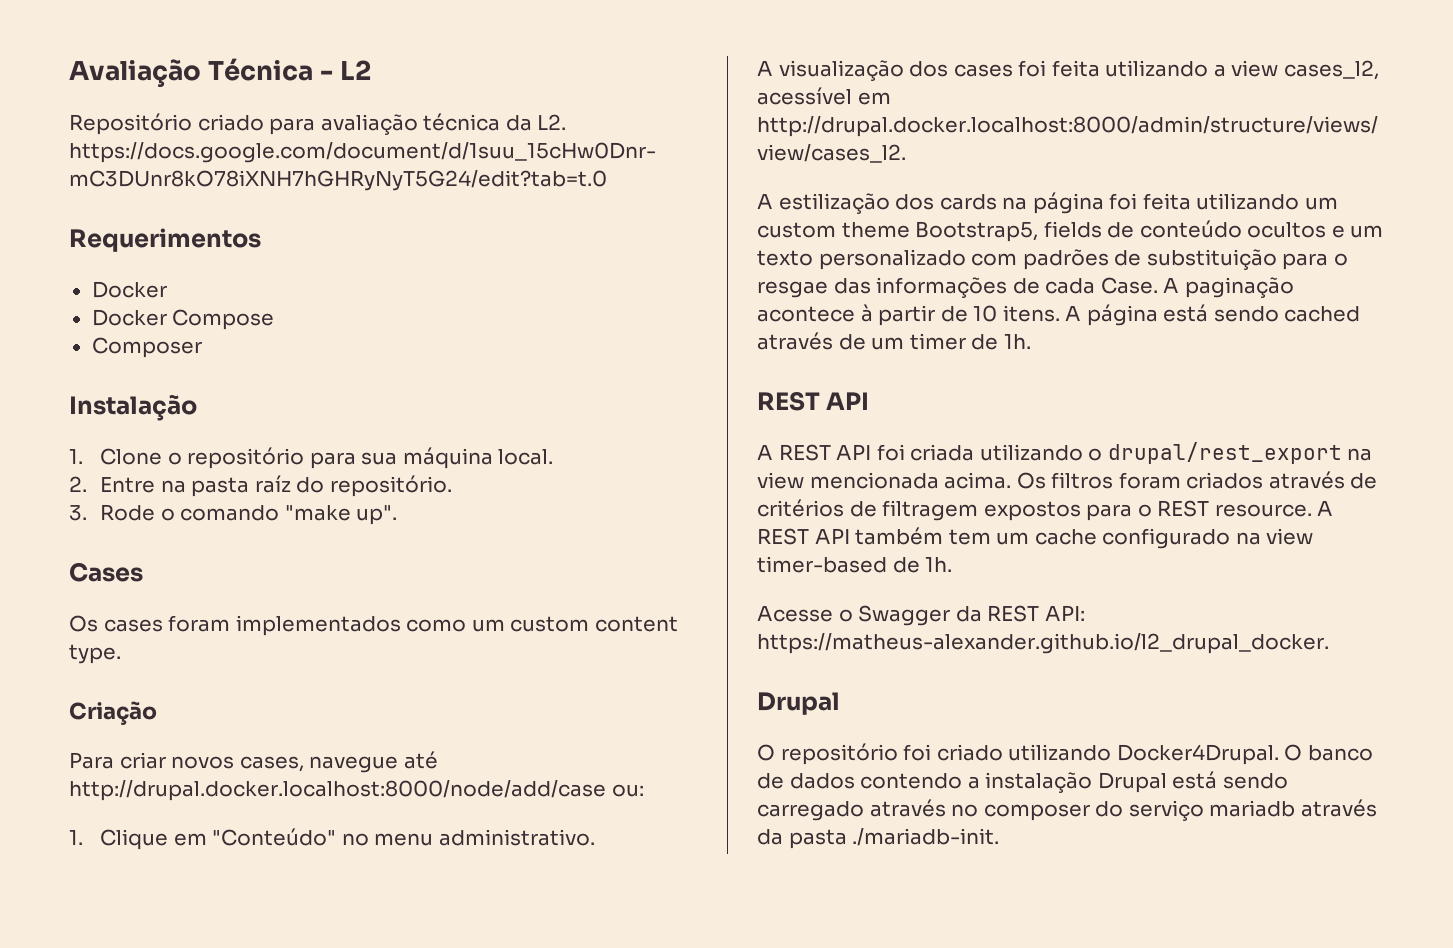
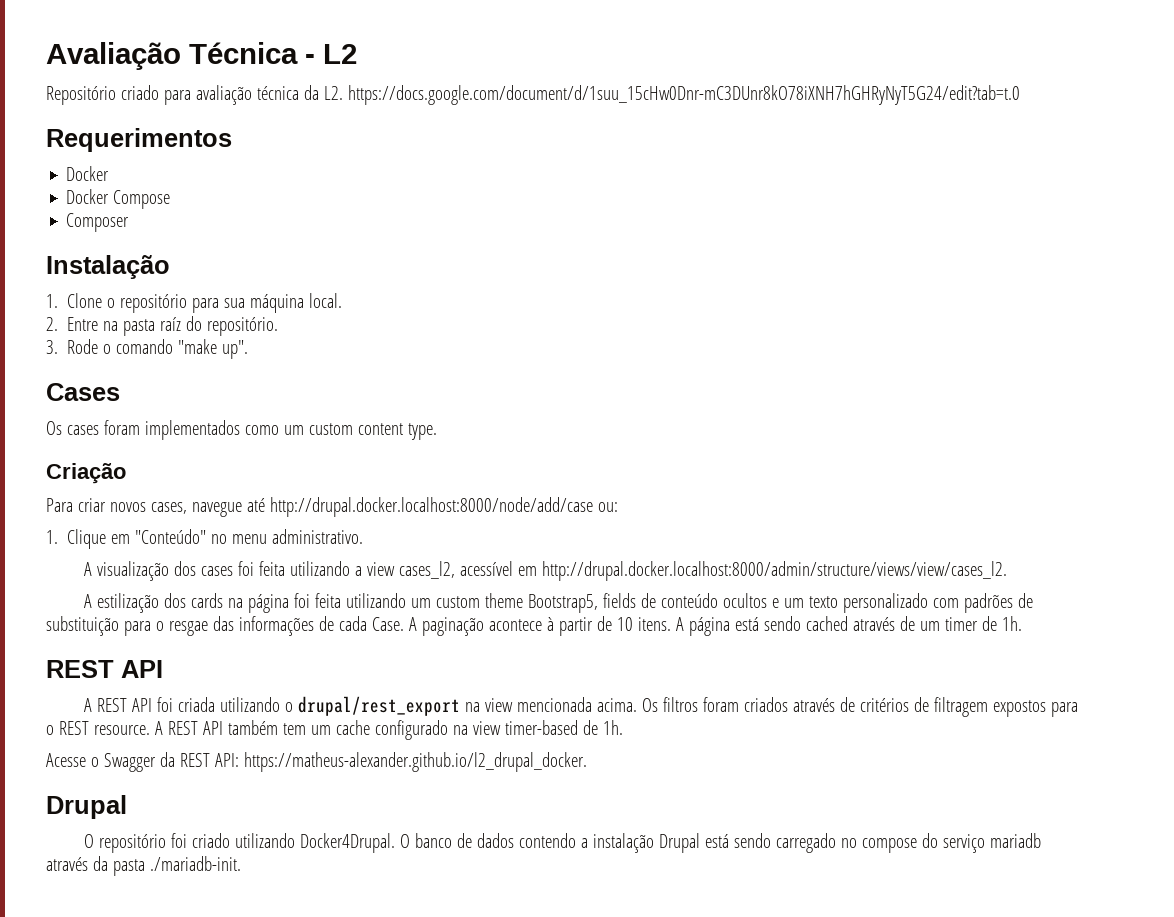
[869,799,1090,821] através no composer -> [841,838,918,853] no compose

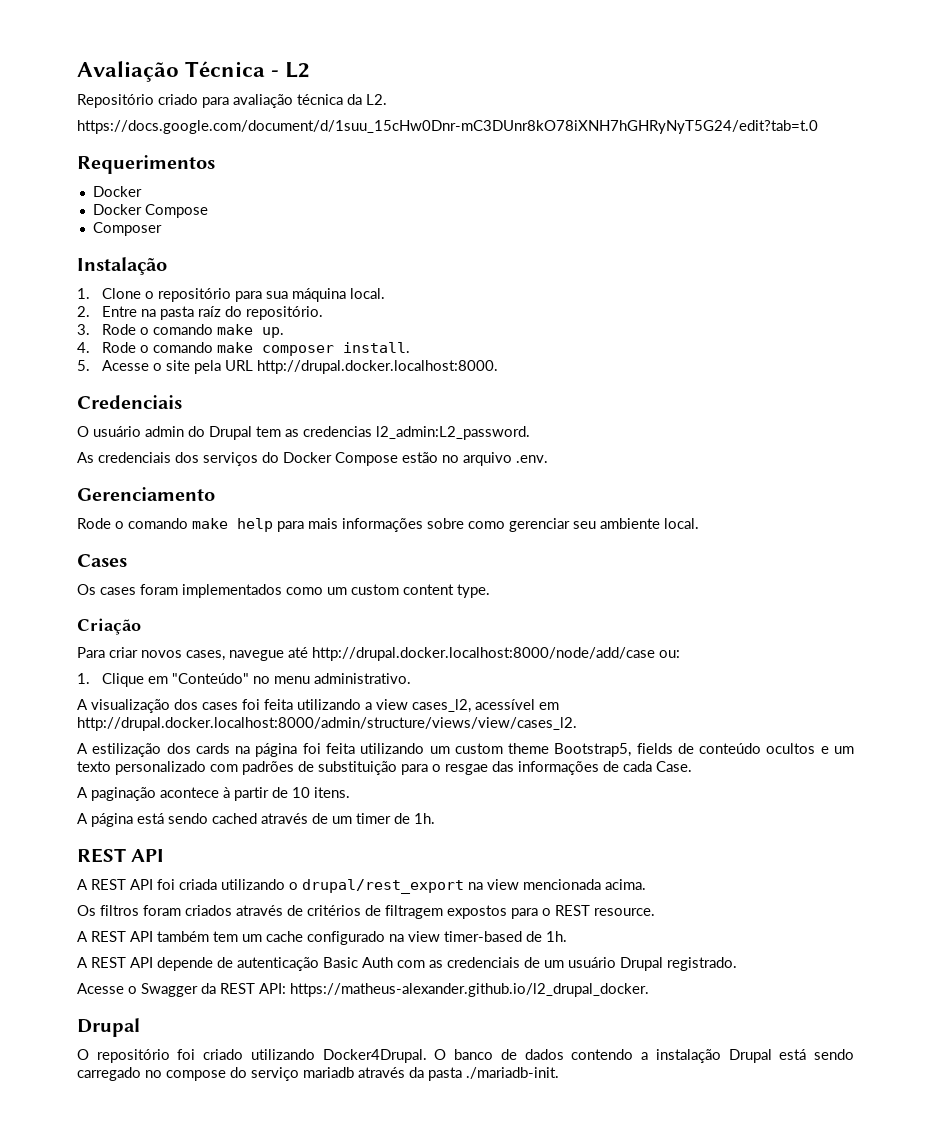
(343, 93) none -> (387, 99) //
[178,339,249,359] "make up". -> [216,324,284,338] [77,342,410,356] [77,360,498,374] [77,395,182,409] [77,426,530,440] [77,452,548,466] [77,487,215,501] [77,518,699,532] make up. // 4. Rode o comando make composer install. // 5. Acesse o site pela URL http://drupal.docker.localhost:8000. // Credenciais // O usuário admin do Drupal tem as credencias l2_admin:L2_password. // As credenciais dos serviços do Docker Compose estão no arquivo .env. // Gerenciamento // Rode o comando make help para mais informações sobre como gerenciar seu ambiente local.
(404, 624) none -> (692, 766) //
(671, 624) none -> (350, 792) //
(638, 705) none -> (646, 884) //
(150, 730) none -> (655, 912) //
(623, 727) none -> [77,957,737,971] // A REST API depende de autenticação Basic Auth com as credenciais de um usuário Drupal registrado.

